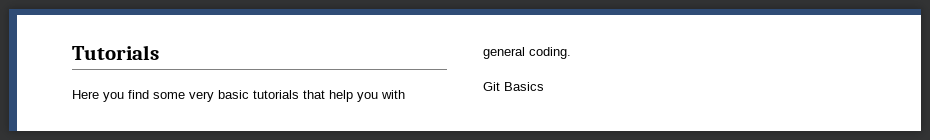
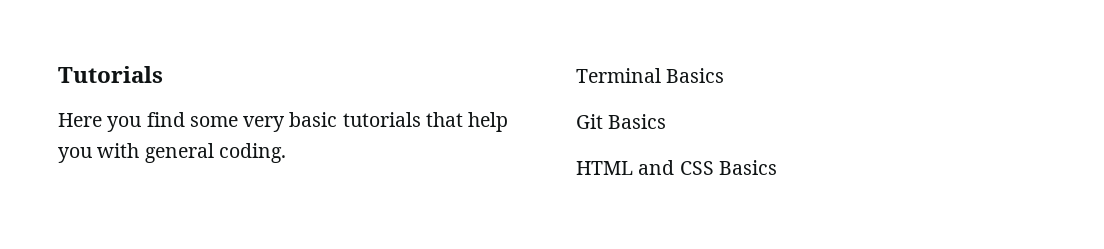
(571, 53) none -> [576,68,725,83] // Terminal Basics
(544, 86) none -> [576,160,777,175] // HTML and CSS Basics

